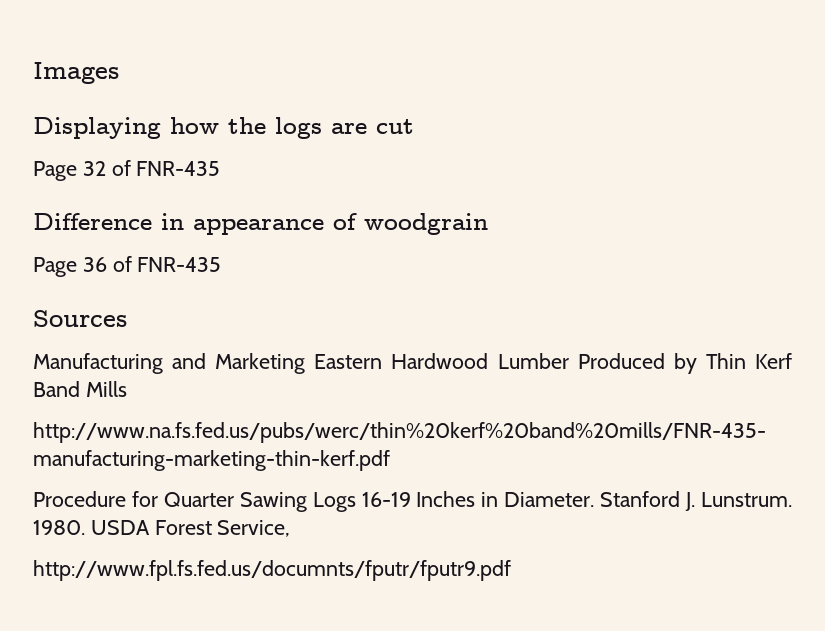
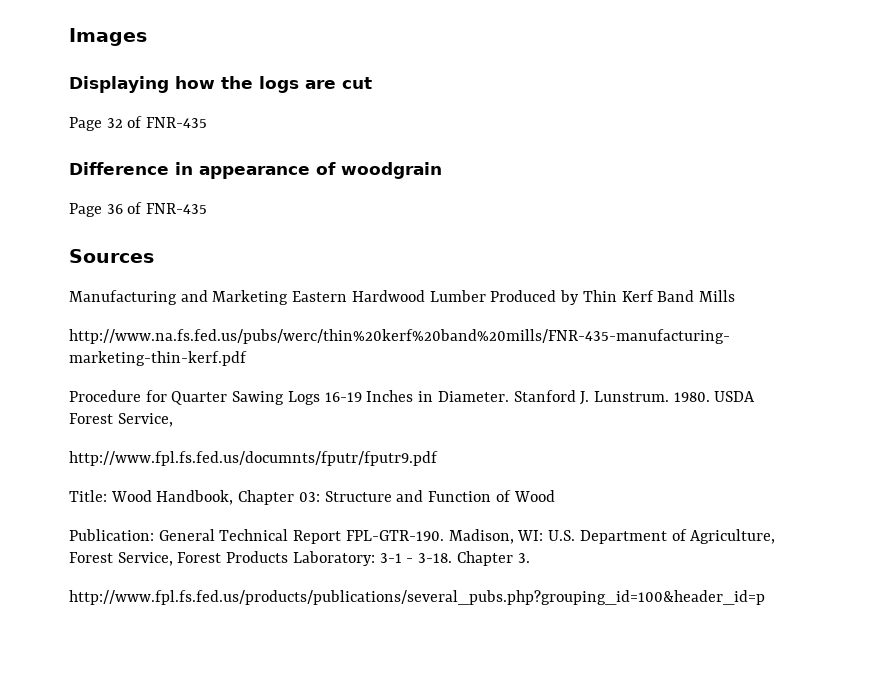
(511, 570) none -> [69,490,555,505] [69,529,776,544] [69,551,530,566] [69,590,765,605] // Title: Wood Handbook, Chapter 03: Structure and Function of Wood // Publication: General Technical Report FPL-GTR-190. Madison, WI: U.S. Department of Agriculture, Forest Service, Forest Products Laboratory: 3-1 - 3-18. Chapter 3. // http://www.fpl.fs.fed.us/products/publications/several_pubs.php?grouping_id=100&header_id=p

